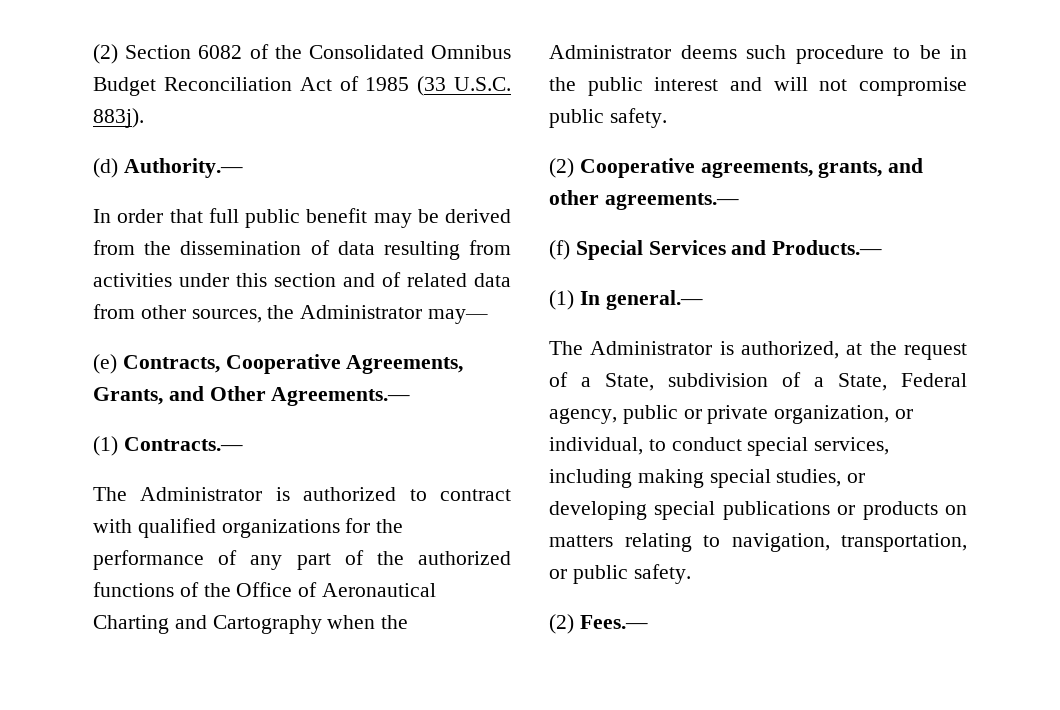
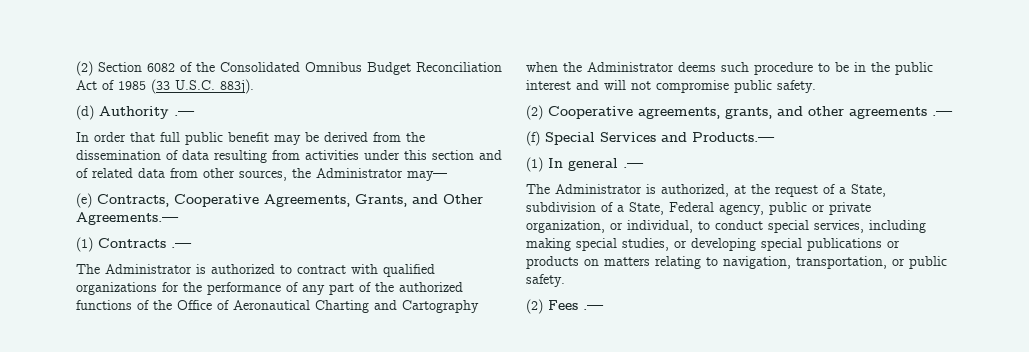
[123,158,243,178] Authority.— -> [99,106,195,119] Authority .—
[123,437,243,451] Contracts.— -> [98,238,192,248] Contracts .—
[604,193,739,210] agreements.— -> [849,107,953,119] agreements .—
[605,290,703,310] general.— -> [568,158,644,171] general .—
[579,615,648,629] Fees.— -> [548,300,604,310] Fees .—

